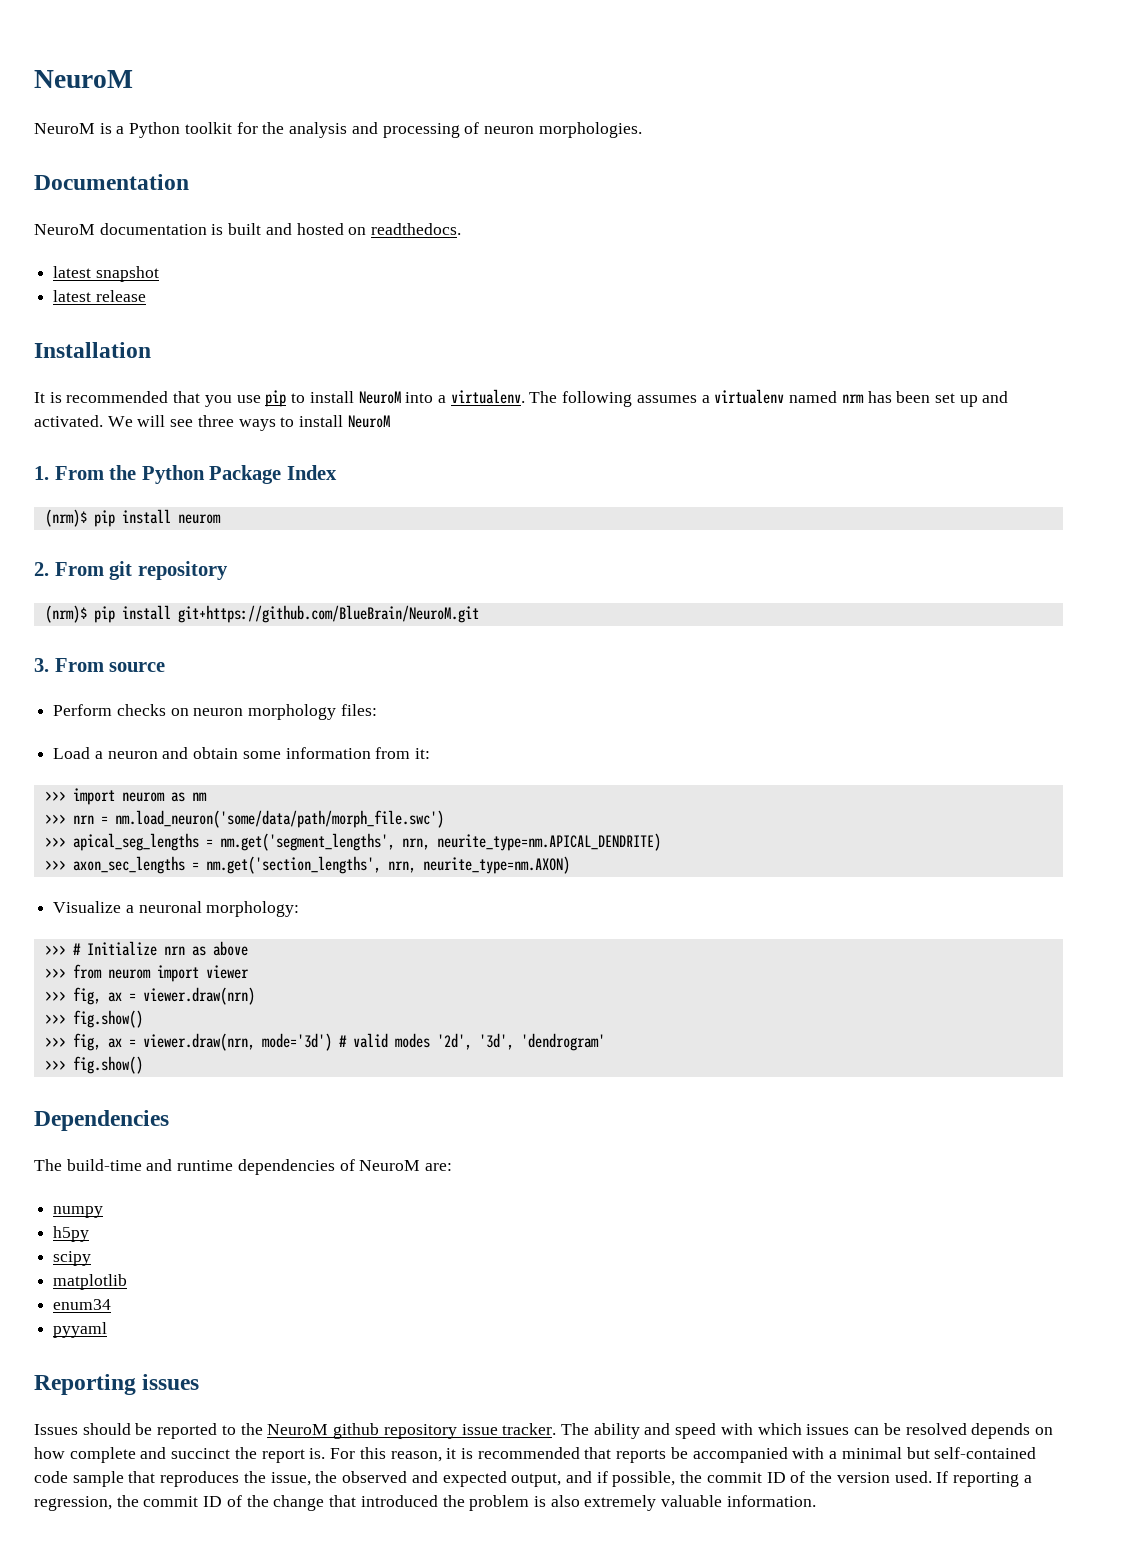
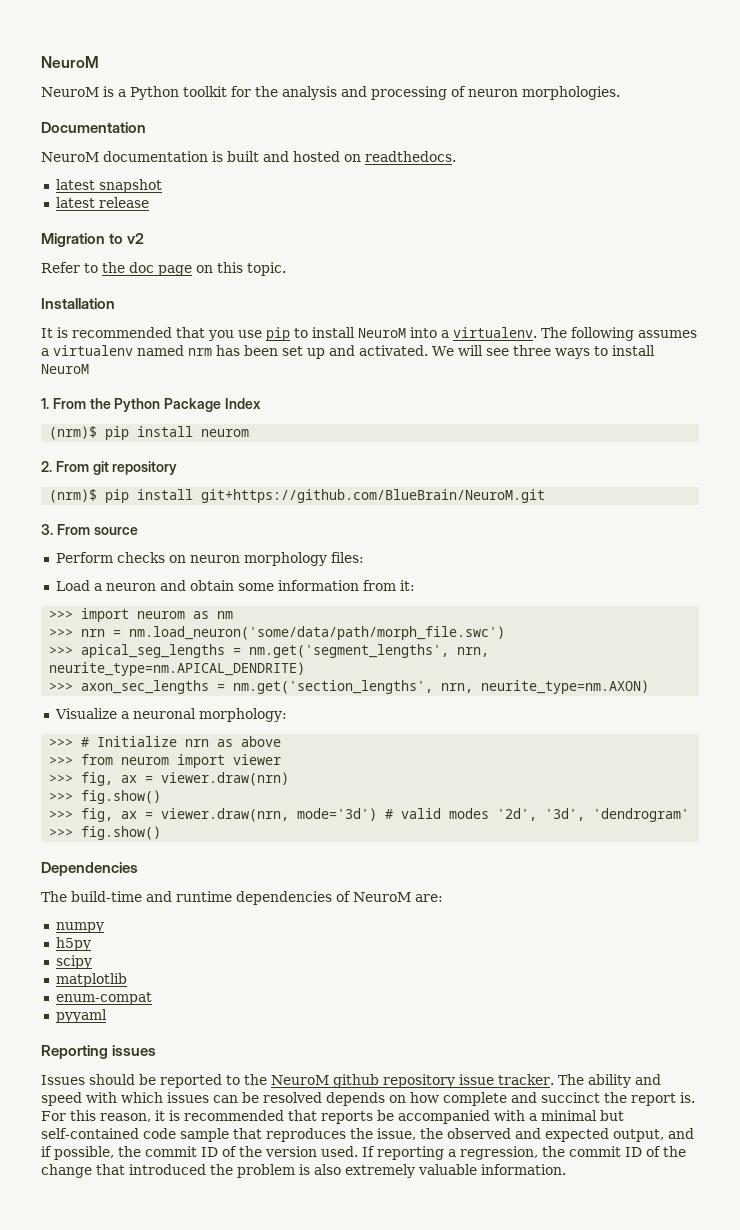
(146, 296) none -> [41,233,145,247] [41,262,286,276] // Migration to v2 // Refer to the doc page on this topic.
[53,1299,112,1310] enum34 -> [55,992,152,1005] enum-compat

